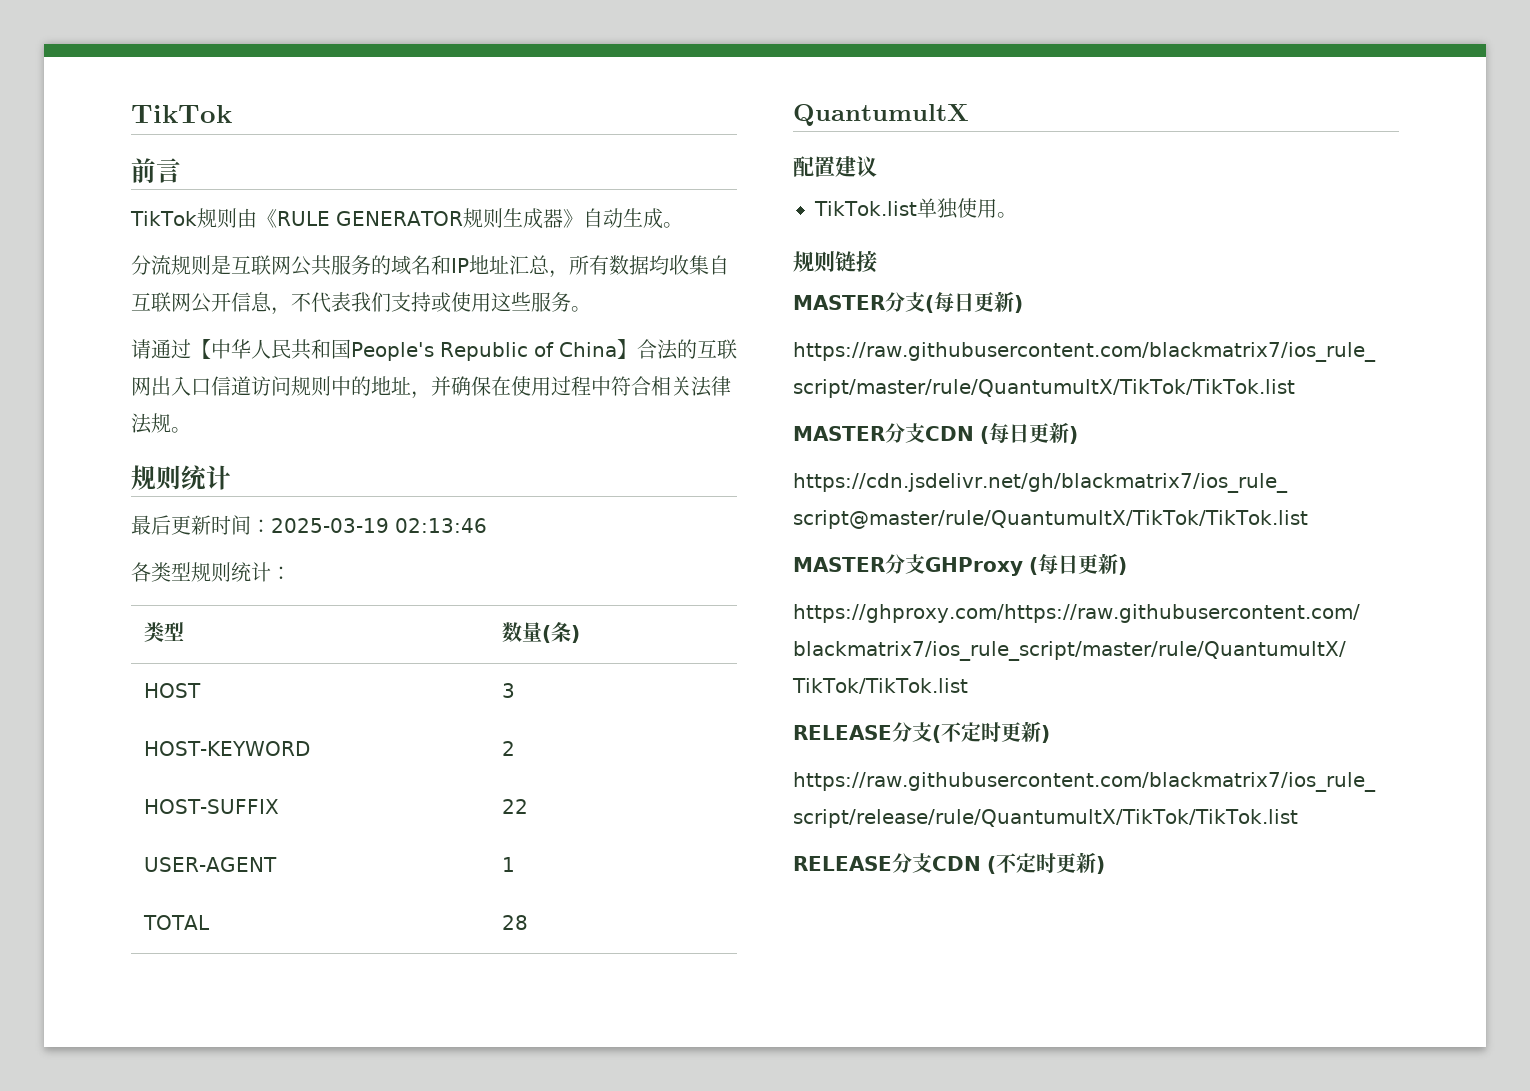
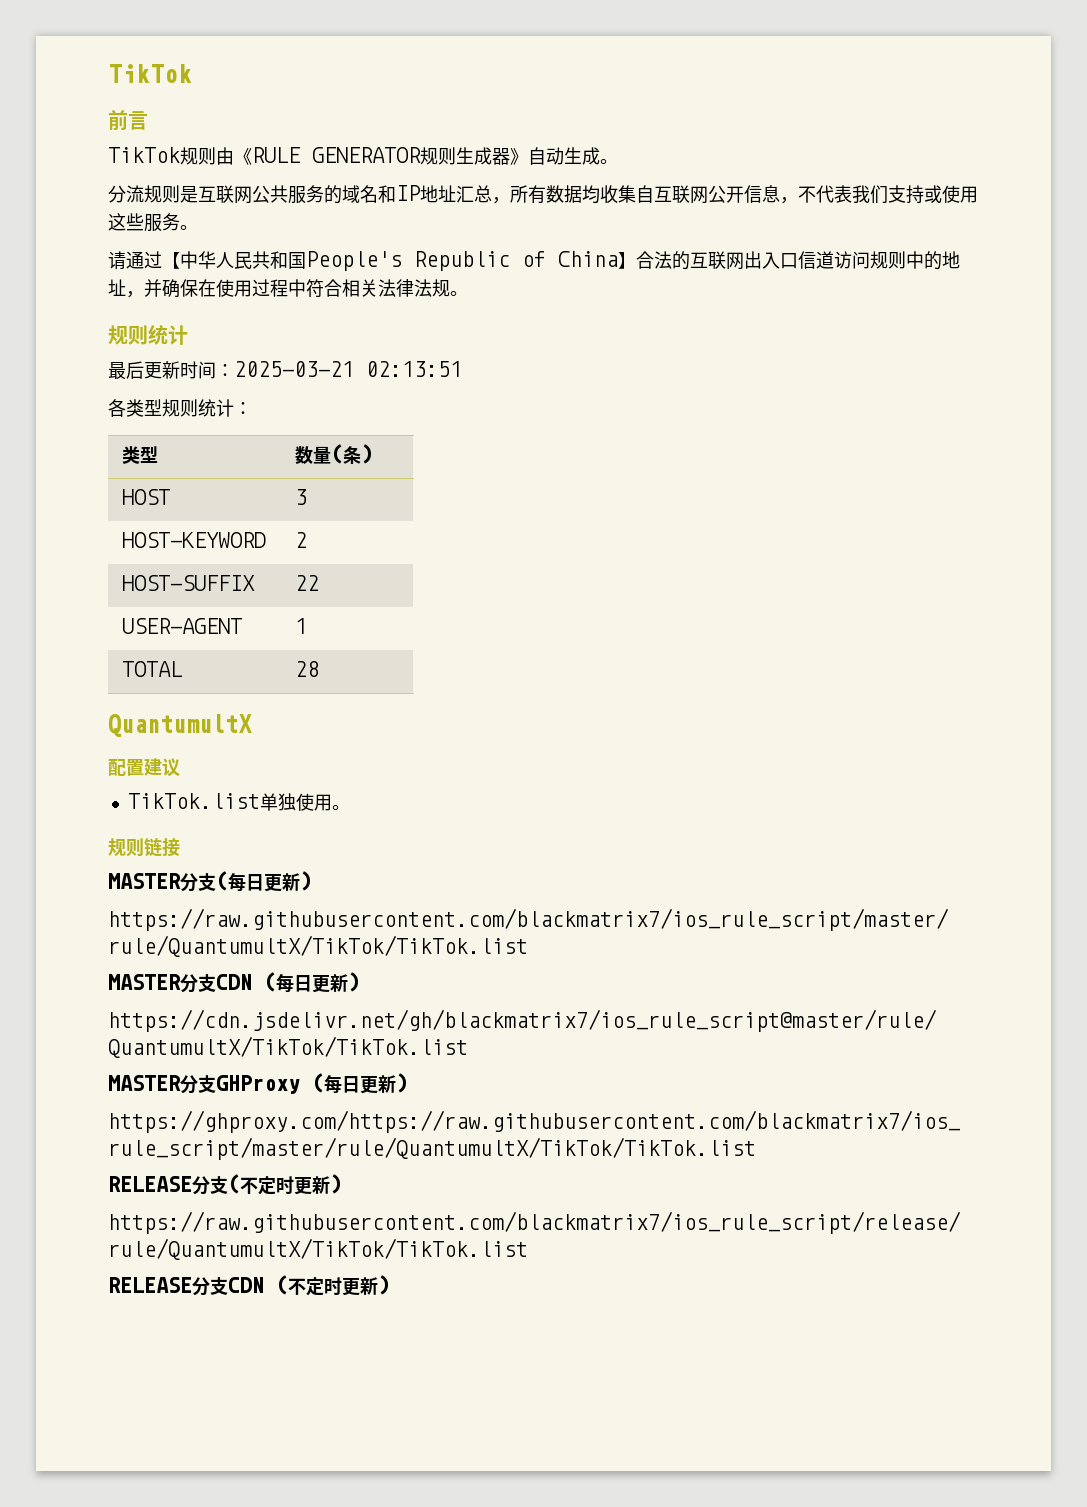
[271,518,487,533] 2025-03-19 02:13:46 -> [234,361,462,377] 2025-03-21 02:13:51

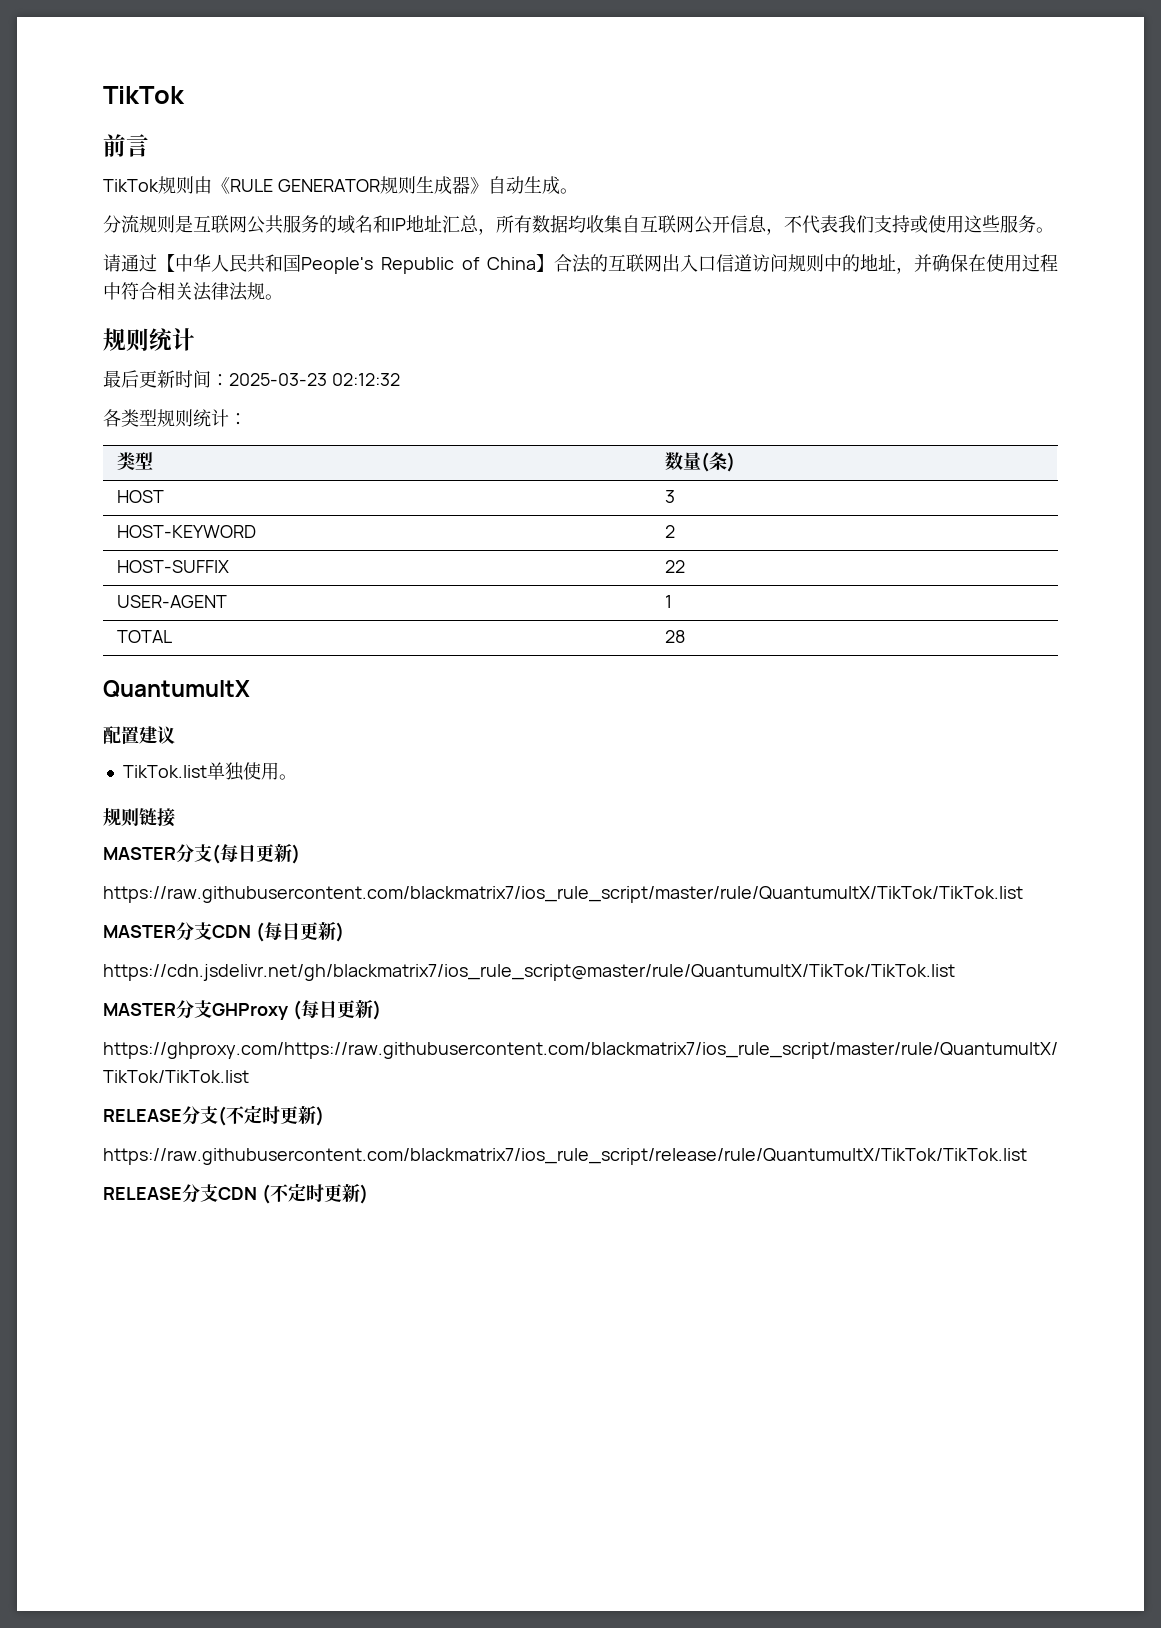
[234,361,462,377] 2025-03-21 02:13:51 -> [229,373,400,386] 2025-03-23 02:12:32

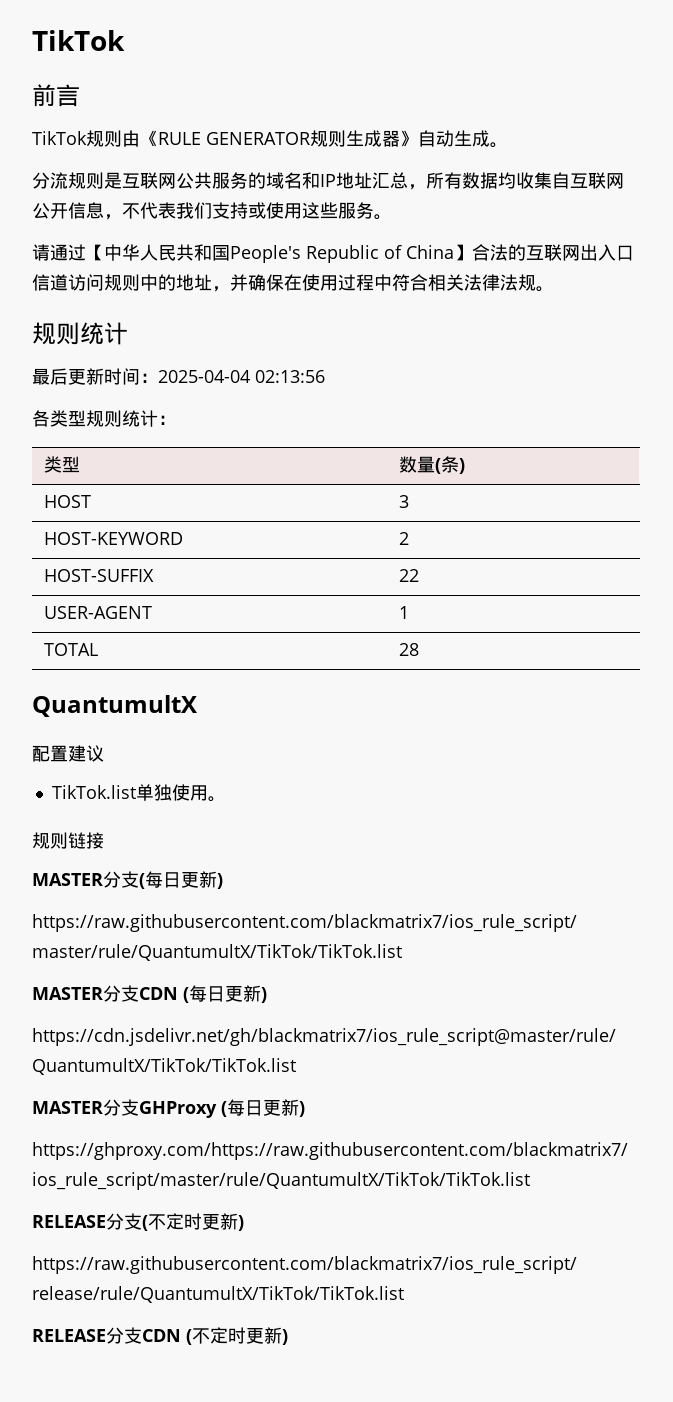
[229,373,400,386] 2025-03-23 02:12:32 -> [158,370,325,383] 2025-04-04 02:13:56

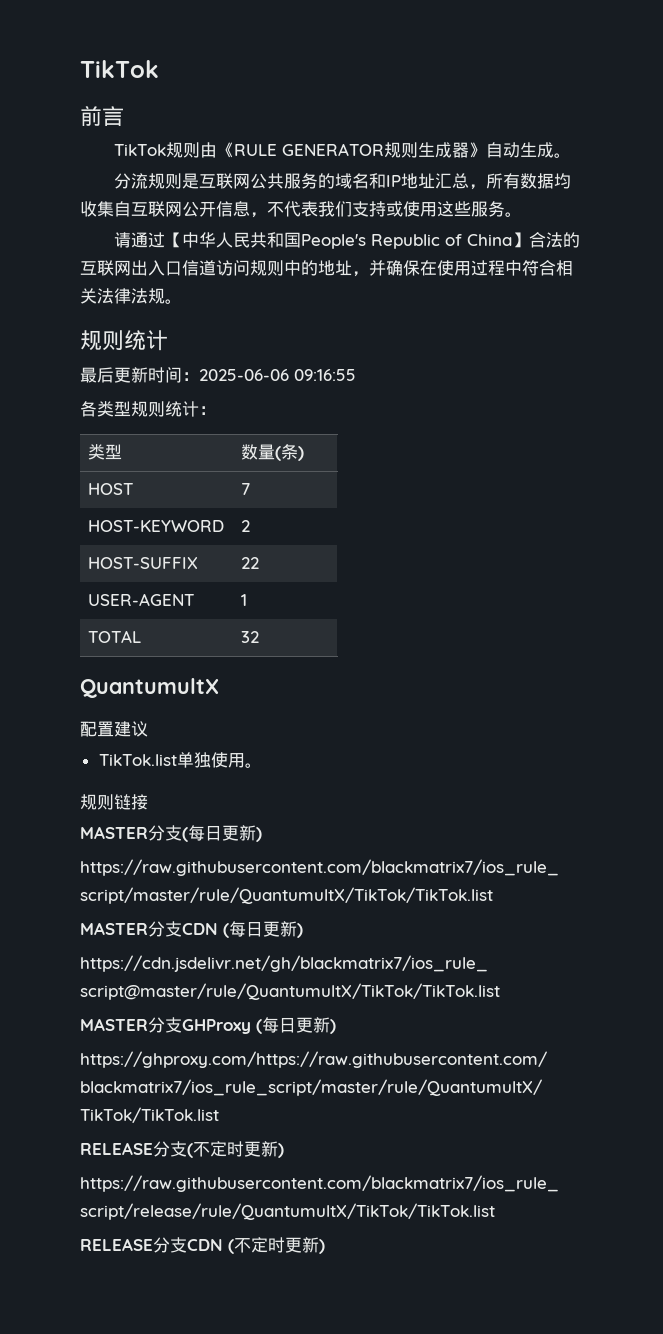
[158,370,325,383] 2025-04-04 02:13:56 -> [199,369,356,381] 2025-06-06 09:16:55
[398,495,409,508] 3 -> [241,483,251,495] 7
[398,643,419,656] 28 -> [241,631,260,643] 32

